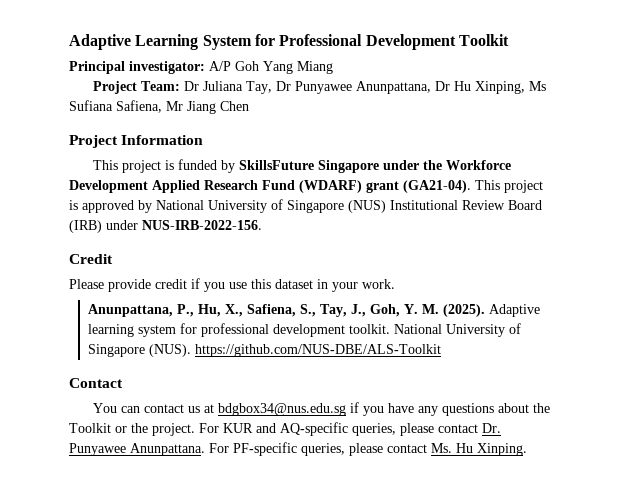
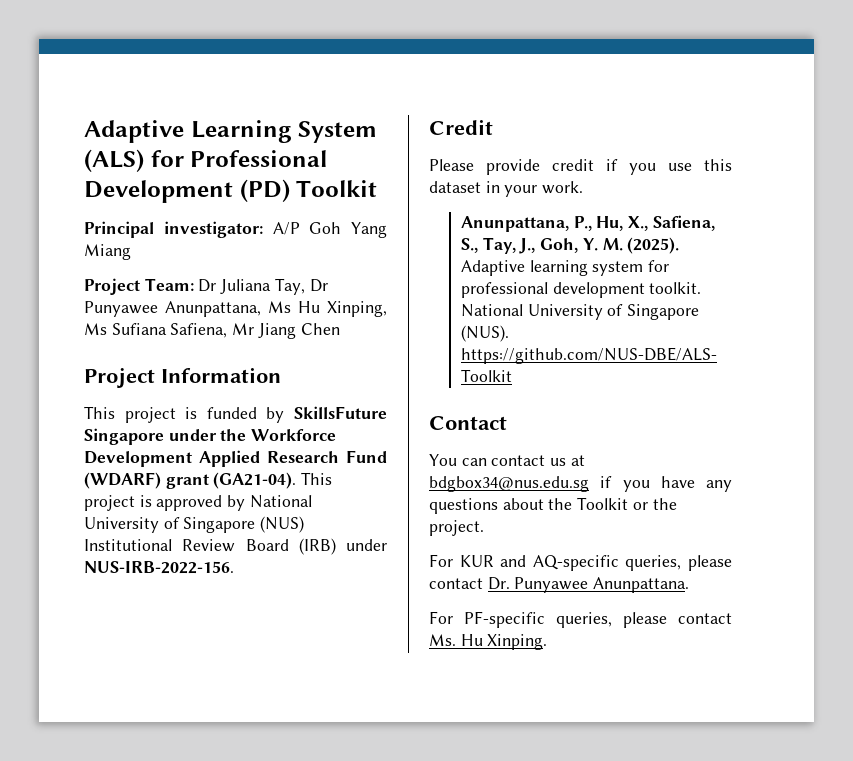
(252, 42) none -> [84,149,144,172] (ALS)
(456, 42) none -> [239,179,290,202] (PD)
[435,81,451,91] Dr -> [268,301,291,313] Ms
(195, 429) none -> (484, 528) //
(205, 449) none -> (690, 585) //

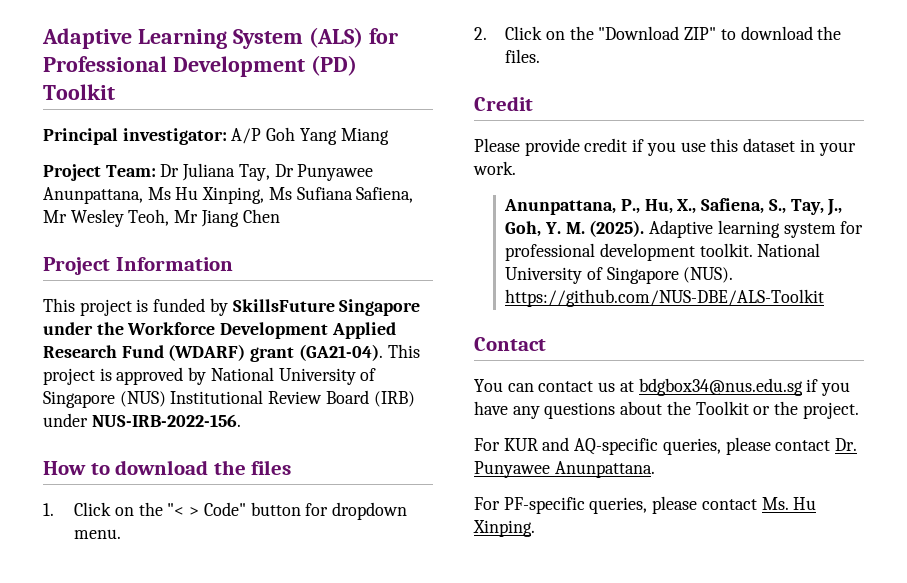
(255, 329) none -> [70,209,199,227] Wesley Teoh, Mr
(234, 567) none -> [43,460,292,475] [43,502,407,520] [74,529,122,539] [474,26,842,40] [505,49,541,63] // How to download the files // 1. Click on the "< > Code" button for dropdown menu. // 2. Click on the "Download ZIP" to download the files.

